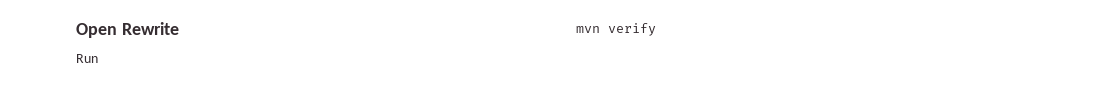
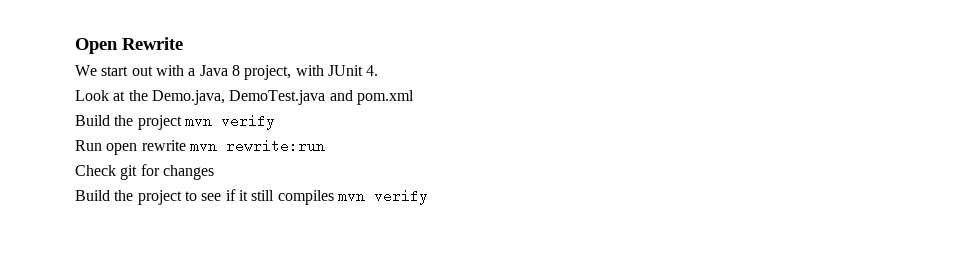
[76,54,98,63] Run // -> [75,65,379,80] [75,90,414,105] [75,114,275,130] [75,139,325,155] [75,164,214,180] [75,189,334,205] We start out with a Java 8 project, with JUnit 4. // Look at the Demo.java, DemoTest.java and pom.xml // Build the project mvn verify // Run open rewrite mvn rewrite:run // Check git for changes // Build the project to see if it still compiles

